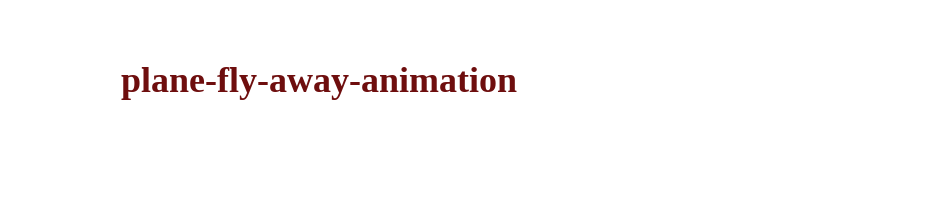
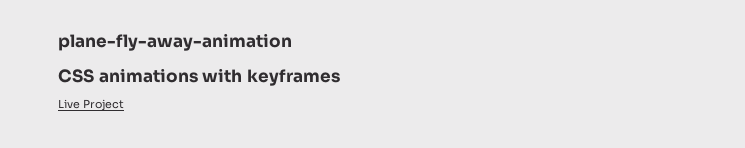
(517, 83) none -> [58,68,340,86] [58,99,124,111] // CSS animations with keyframes // Live Project

